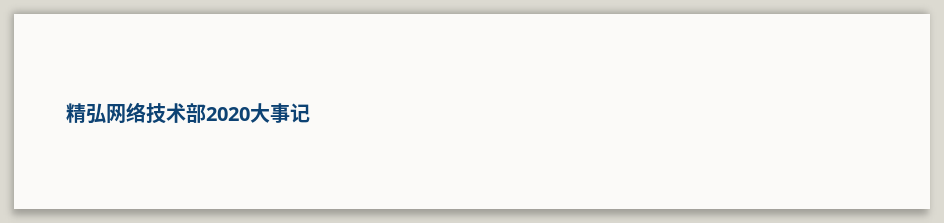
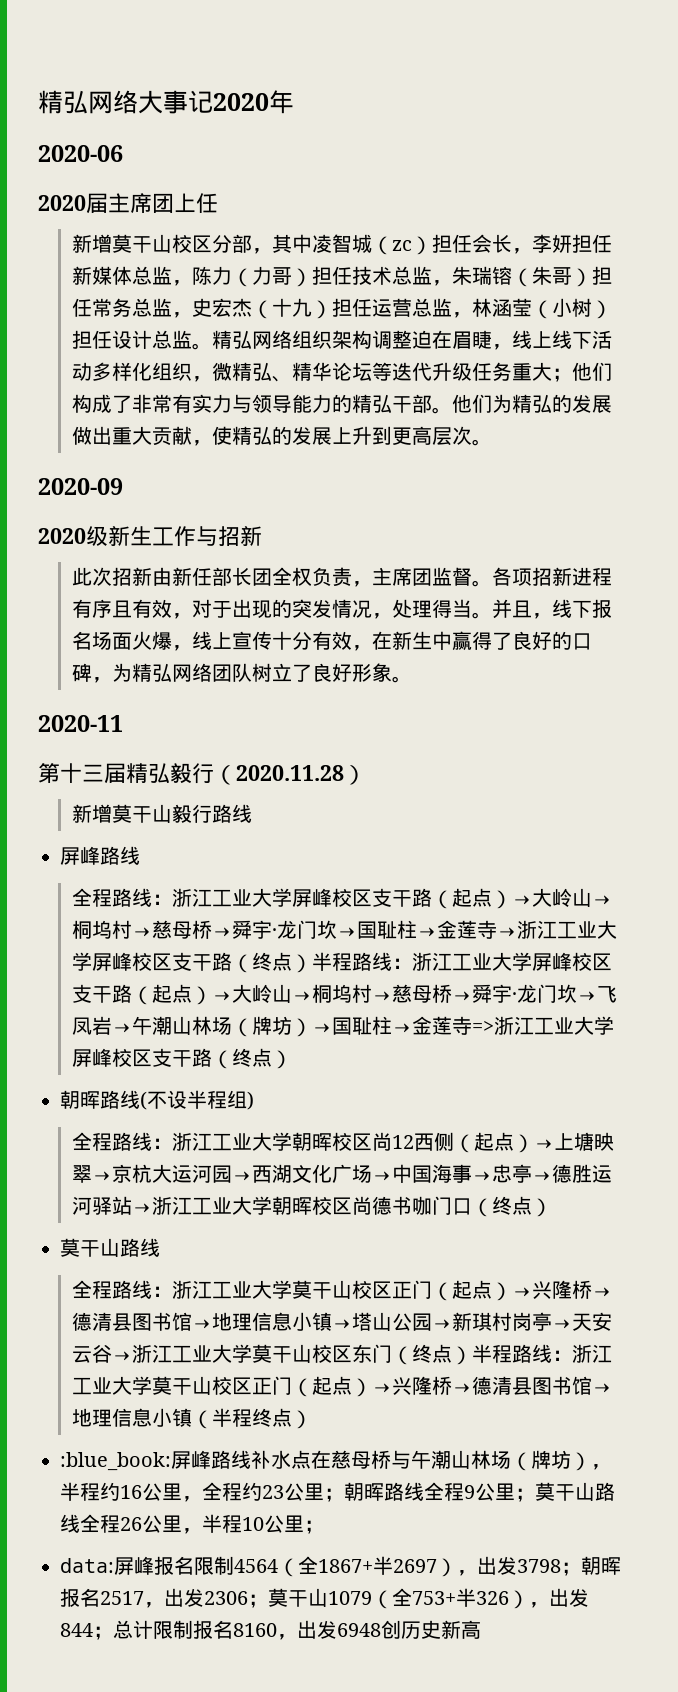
[66,102,310,124] 精弘网络技术部2020大事记 -> [38,90,294,114] [38,145,123,162] [38,193,218,214] [71,234,612,255] [71,266,612,287] [71,298,612,319] [71,330,612,350] [71,362,612,382] [71,394,612,414] [71,426,492,446] [38,478,123,495] [38,526,262,546] [71,567,612,587] [71,599,612,619] [71,631,592,651] [71,663,412,683] [38,715,123,732] [38,763,366,785] [71,804,252,823] [60,846,140,865] [71,888,612,909] [71,920,617,939] [71,952,612,973] [71,984,617,1005] [71,1016,614,1037] [71,1048,292,1069] [60,1090,254,1110] [71,1132,614,1153] [71,1164,612,1183] [71,1196,552,1217] [60,1238,160,1257] [71,1280,612,1301] [71,1312,612,1331] [71,1344,612,1365] [71,1376,612,1397] [71,1408,312,1429] [60,1450,611,1471] [60,1482,615,1502] [60,1514,324,1534] [60,1556,621,1577] [60,1588,589,1609] [60,1620,481,1640] 精弘网络大事记2020年 // 2020-06 // 2020届主席团上任 // 新增莫干山校区分部，其中凌智城（zc）担任会长，李妍担任新媒体总监，陈力（力哥）担任技术总监，朱瑞镕（朱哥）担任常务总监，史宏杰（十九）担任运营总监，林涵莹（小树）担任设计总监。精弘网络组织架构调整迫在眉睫，线上线下活动多样化组织，微精弘、精华论坛等迭代升级任务重大；他们构成了非常有实力与领导能力的精弘干部。他们为精弘的发展做出重大贡献，使精弘的发展上升到更高层次。 // 2020-09 // 2020级新生工作与招新 // 此次招新由新任部长团全权负责，主席团监督。各项招新进程有序且有效，对于出现的突发情况，处理得当。并且，线下报名场面火爆，线上宣传十分有效，在新生中赢得了良好的口碑，为精弘网络团队树立了良好形象。 // 2020-11 // 第十三届精弘毅行（2020.11.28） // 新增莫干山毅行路线 // 屏峰路线 // 全程路线：浙江工业大学屏峰校区支干路（起点）→大岭山→桐坞村→慈母桥→舜宇·龙门坎→国耻柱→金莲寺→浙江工业大学屏峰校区支干路（终点）半程路线：浙江工业大学屏峰校区支干路（起点）→大岭山→桐坞村→慈母桥→舜宇·龙门坎→飞凤岩→午潮山林场（牌坊）→国耻柱→金莲寺=>浙江工业大学屏峰校区支干路（终点） // 朝晖路线(不设半程组) // 全程路线：浙江工业大学朝晖校区尚12西侧（起点）→上塘映翠→京杭大运河园→西湖文化广场→中国海事→忠亭→德胜运河驿站→浙江工业大学朝晖校区尚德书咖门口（终点） // 莫干山路线 // 全程路线：浙江工业大学莫干山校区正门（起点）→兴隆桥→德清县图书馆→地理信息小镇→塔山公园→新琪村岗亭→天安云谷→浙江工业大学莫干山校区东门（终点）半程路线：浙江工业大学莫干山校区正门（起点）→兴隆桥→德清县图书馆→地理信息小镇（半程终点） // :blue_book:屏峰路线补水点在慈母桥与午潮山林场（牌坊），半程约16公里，全程约23公里；朝晖路线全程9公里；莫干山路线全程26公里，半程10公里； // data:屏峰报名限制4564（全1867+半2697），出发3798；朝晖报名2517，出发2306；莫干山1079（全753+半326），出发844；总计限制报名8160，出发6948创历史新高

